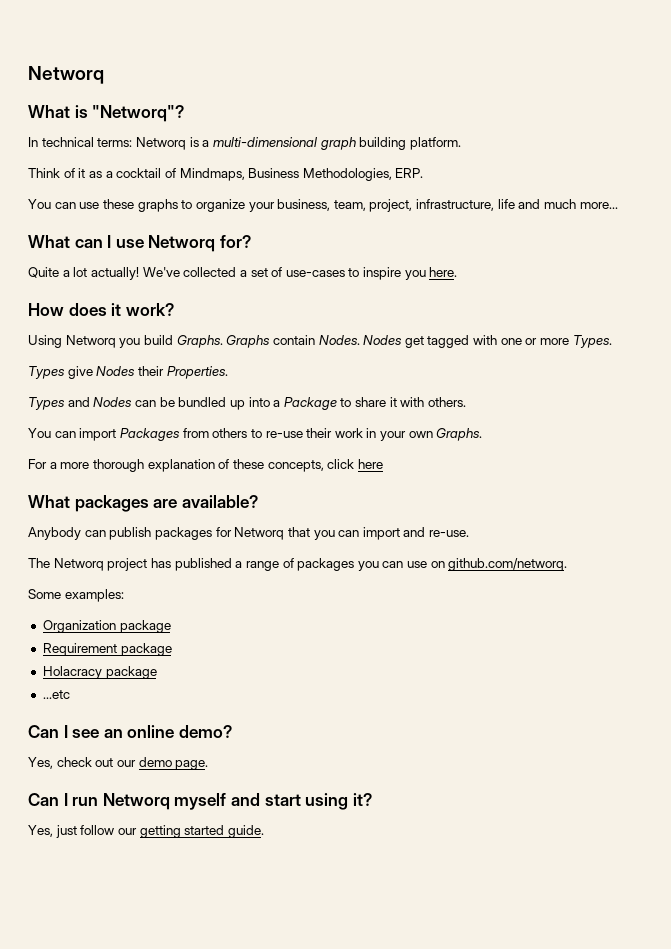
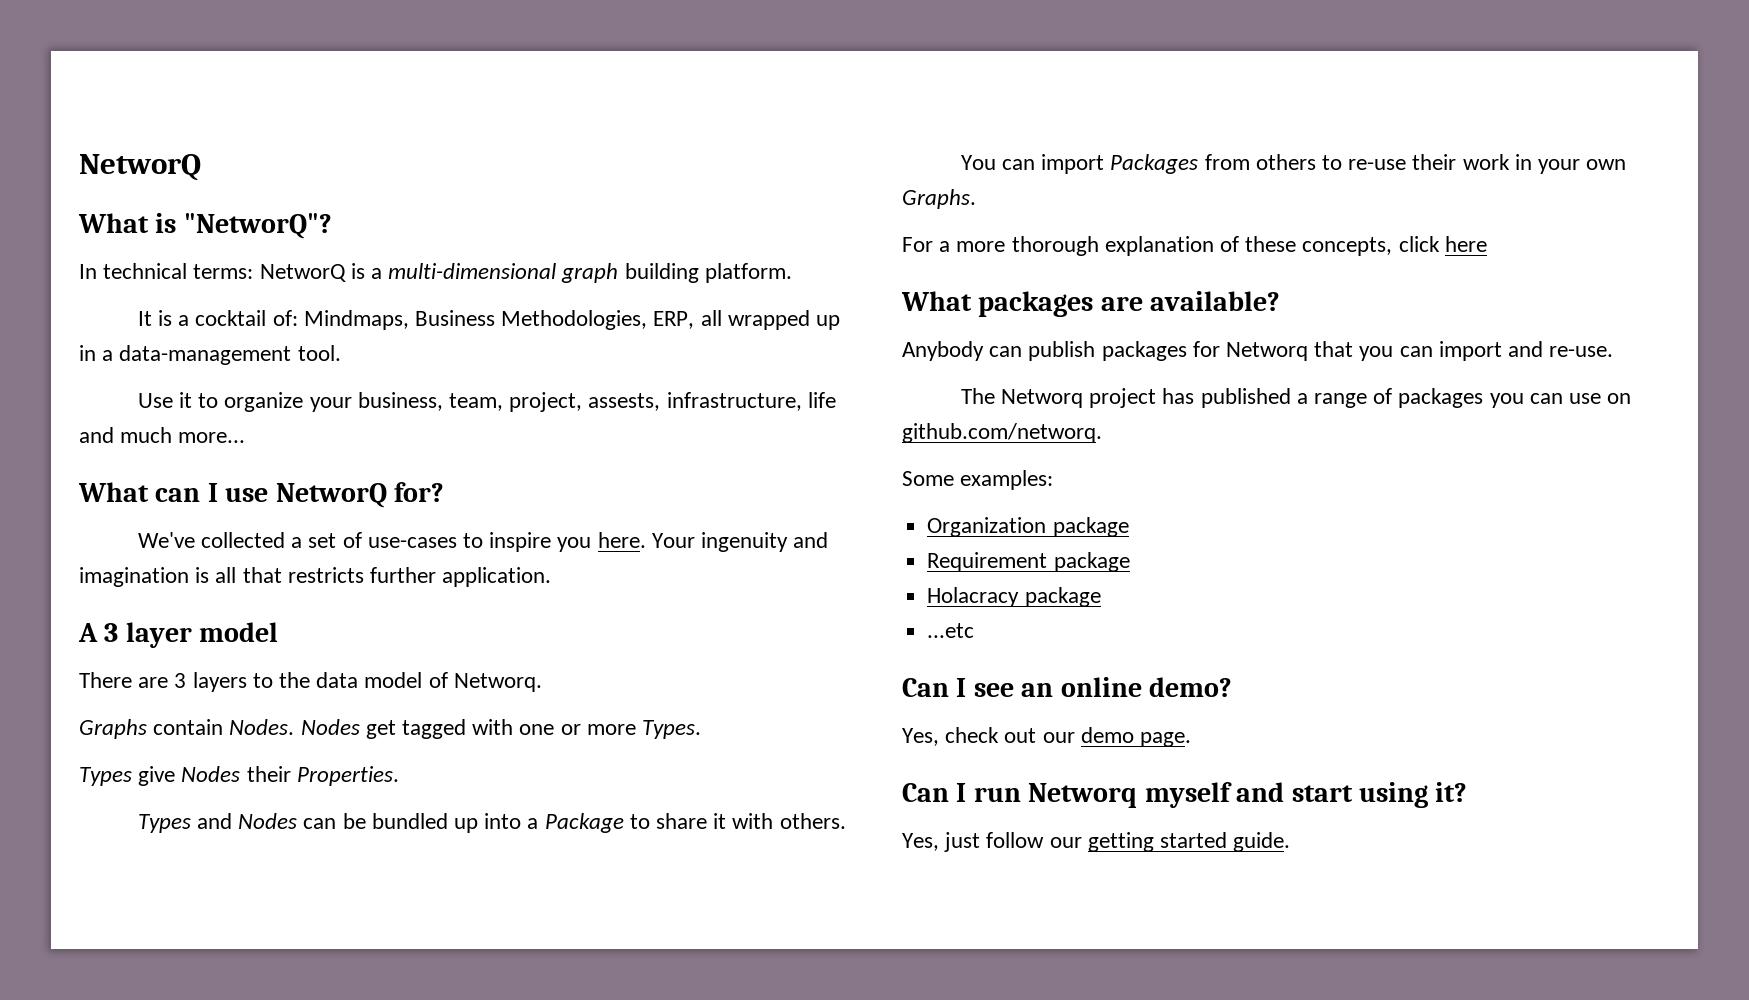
[28,66,104,84] Networq -> [79,154,201,181] NetworQ
[92,105,185,122] "Networq"? -> [183,213,332,239] "NetworQ"?
[135,137,186,150] Networq -> [259,264,346,282] NetworQ
[28,168,102,178] Think of it as -> [137,310,172,326] It is
[164,168,176,178] of -> [272,310,298,326] of:
[395,168,424,178] [28,199,178,212] ERP. // You can use these graphs -> [653,310,840,330] [79,345,341,365] [137,392,192,408] ERP, all wrapped up in a data-management tool. // Use it
(413, 205) none -> [588,393,661,411] assests,
[148,235,216,252] Networq -> [275,483,387,508] NetworQ
[28,267,139,280] Quite a lot actually! -> (445, 492) none
[28,303,174,316] [28,335,223,348] // How does it work? // Using Networq you build Graphs. -> [651,532,829,552] [79,567,552,587] [78,622,279,648] [79,672,542,692] Your ingenuity and imagination is all that restricts further application. // A 3 layer model // There are 3 layers to the data model of Networq. //

